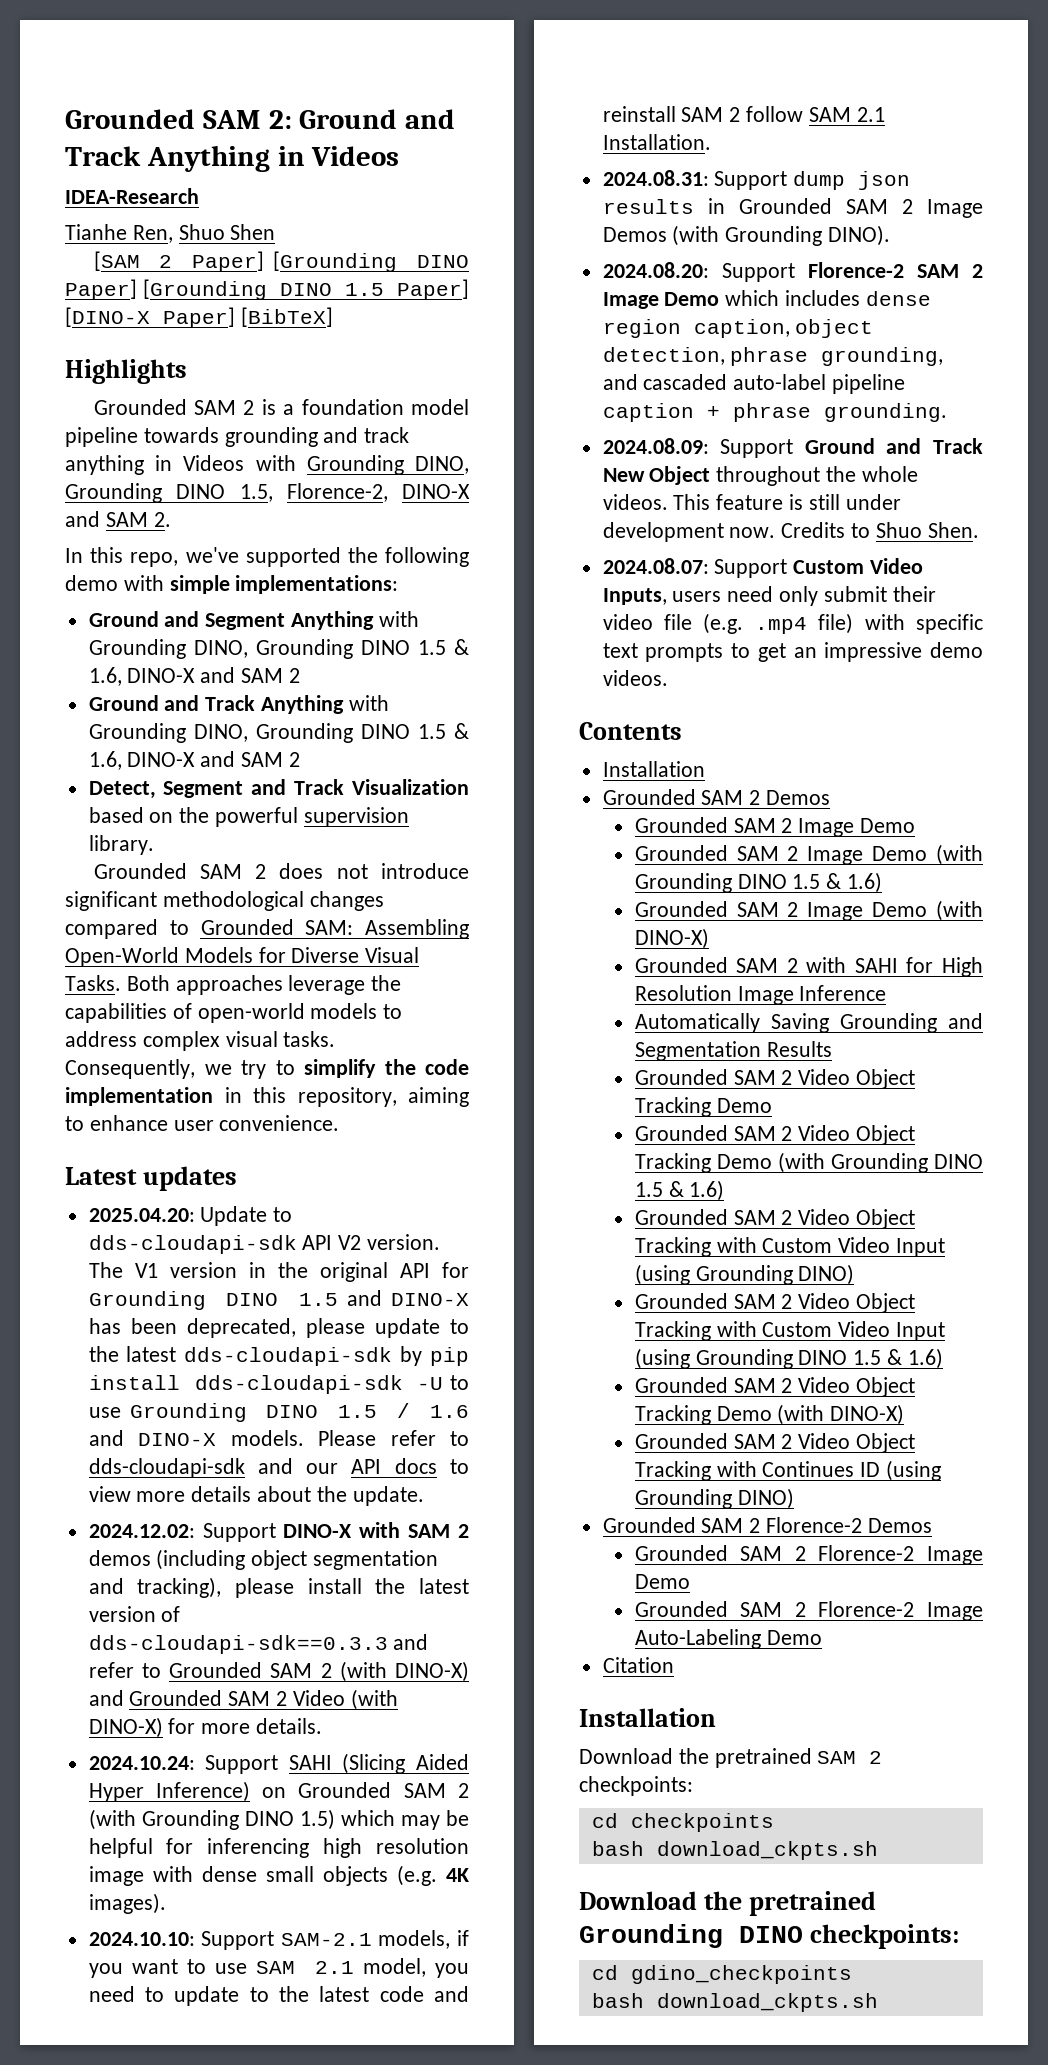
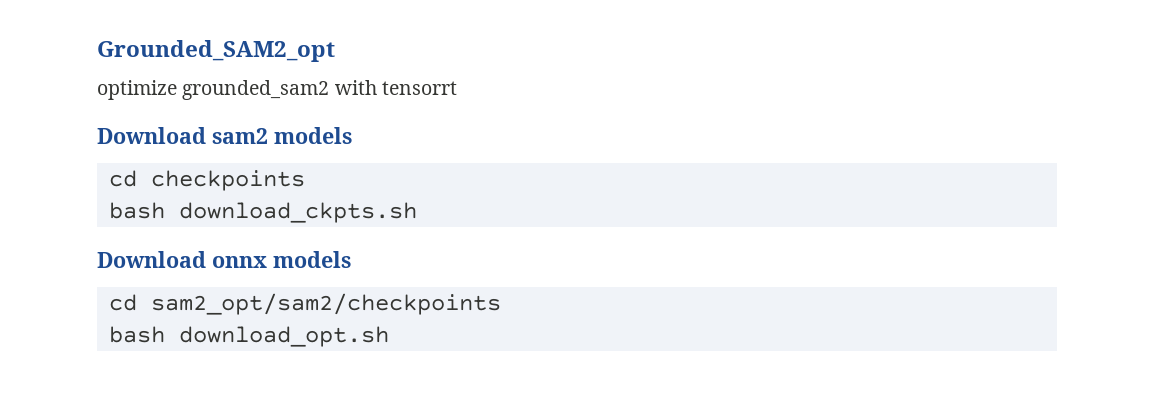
[65,109,456,129] [65,145,400,172] [65,188,199,204] [65,224,276,243] [93,251,469,272] [65,279,469,300] [65,307,333,328] [65,359,187,384] [93,399,469,415] [65,427,410,447] [65,455,469,475] [65,483,470,503] [65,511,171,527] [65,547,469,567] [65,575,399,594] [88,611,419,630] [88,639,470,659] [88,667,300,686] [88,695,389,714] [88,723,470,743] [88,751,300,770] [88,779,469,799] [88,807,409,827] [88,835,154,855] [93,863,469,879] [65,891,384,911] [65,919,469,939] [65,947,420,967] [65,975,402,995] [65,1003,403,1023] [65,1031,336,1051] [65,1059,469,1079] [65,1087,469,1107] [65,1115,340,1131] [65,1166,238,1191] [88,1206,293,1226] [88,1234,441,1254] [88,1262,470,1282] [88,1290,469,1310] [88,1318,469,1338] [88,1346,469,1366] [88,1375,469,1394] [88,1403,470,1422] [88,1430,469,1446] [88,1458,469,1478] [88,1486,424,1506] [88,1522,469,1542] [88,1549,439,1570] [88,1577,469,1598] [88,1606,181,1622] [88,1634,429,1654] [88,1661,469,1682] [88,1689,398,1710] [88,1717,323,1738] [88,1753,469,1774] [88,1781,469,1802] [88,1809,470,1830] [88,1838,469,1858] [88,1865,470,1886] [88,1893,166,1914] [88,1930,469,1950] [88,1958,469,1978] [88,1986,469,2006] [602,106,885,122] [602,134,711,150] [602,170,911,190] [602,198,983,218] [602,225,891,246] [602,262,983,282] [602,290,931,309] [602,319,874,338] [602,347,944,366] [602,374,906,394] [602,403,947,422] [602,438,983,458] [602,466,918,486] [602,494,901,510] [602,522,979,542] [602,558,924,578] [602,586,936,606] [602,613,983,634] [602,642,983,662] [602,670,668,686] [579,722,682,740] [602,761,705,777] [602,789,831,805] [634,817,915,837] [634,844,983,865] [634,872,882,893] [634,900,983,921] [634,928,709,949] [634,957,983,977] [634,985,887,1005] [634,1013,983,1033] [634,1041,832,1061] [634,1069,915,1089] [634,1097,772,1117] [634,1125,915,1145] [634,1152,983,1173] [634,1180,725,1201] [634,1209,915,1229] [634,1237,945,1257] [634,1264,855,1285] [634,1293,915,1313] [634,1321,945,1341] [634,1348,943,1369] [634,1377,915,1397] [634,1404,905,1425] [634,1433,915,1453] [634,1460,941,1481] [634,1488,794,1509] [602,1517,932,1533] [634,1545,983,1565] [634,1574,690,1589] [634,1601,983,1621] [634,1629,822,1649] [602,1657,674,1673] [579,1708,716,1727] [579,1748,883,1768] [579,1776,693,1796] Grounded SAM 2: Ground and Track Anything in Videos // IDEA-Research // Tianhe Ren, Shuo Shen // [SAM 2 Paper] [Grounding DINO Paper] [Grounding DINO 1.5 Paper] [DINO-X Paper] [BibTeX] // Highlights // Grounded SAM 2 is a foundation model pipeline towards grounding and track anything in Videos with Grounding DINO, Grounding DINO 1.5, Florence-2, DINO-X and SAM 2. // In this repo, we've supported the following demo with simple implementations: // Ground and Segment Anything with Grounding DINO, Grounding DINO 1.5 & 1.6, DINO-X and SAM 2 // Ground and Track Anything with Grounding DINO, Grounding DINO 1.5 & 1.6, DINO-X and SAM 2 // Detect, Segment and Track Visualization based on the powerful supervision library. // Grounded SAM 2 does not introduce significant methodological changes compared to Grounded SAM: Assembling Open-World Models for Diverse Visual Tasks. Both approaches leverage the capabilities of open-world models to address complex visual tasks. Consequently, we try to simplify the code implementation in this repository, aiming to enhance user convenience. // Latest updates // 2025.04.20: Update to dds-cloudapi-sdk API V2 version. The V1 version in the original API for Grounding DINO 1.5 and DINO-X has been deprecated, please update to the latest dds-cloudapi-sdk by pip install dds-cloudapi-sdk -U to use Grounding DINO 1.5 / 1.6 and DINO-X models. Please refer to dds-cloudapi-sdk and our API docs to view more details about the update. // 2024.12.02: Support DINO-X with SAM 2 demos (including object segmentation and tracking), please install the latest version of dds-cloudapi-sdk==0.3.3 and refer to Grounded SAM 2 (with DINO-X) and Grounded SAM 2 Video (with DINO-X) for more details. // 2024.10.24: Support SAHI (Slicing Aided Hyper Inference) on Grounded SAM 2 (with Grounding DINO 1.5) which may be helpful for inferencing high resolution image with dense small objects (e.g. 4K images). // 2024.10.10: Support SAM-2.1 models, if you want to use SAM 2.1 model, you need to update to the latest code and reinstall SAM 2 follow SAM 2.1 Installation. // 2024.08.31: Support dump json results in Grounded SAM 2 Image Demos (with Grounding DINO). // 2024.08.20: Support Florence-2 SAM 2 Image Demo which includes dense region caption, object detection, phrase grounding, and cascaded auto-label pipeline caption + phrase grounding. // 2024.08.09: Support Ground and Track New Object throughout the whole videos. This feature is still under development now. Credits to Shuo Shen. // 2024.08.07: Support Custom Video Inputs, users need only submit their video file (e.g. .mp4 file) with specific text prompts to get an impressive demo videos. // Contents // Installation // Grounded SAM 2 Demos // Grounded SAM 2 Image Demo // Grounded SAM 2 Image Demo (with Grounding DINO 1.5 & 1.6) // Grounded SAM 2 Image Demo (with DINO-X) // Grounded SAM 2 with SAHI for High Resolution Image Inference // Automatically Saving Grounding and Segmentation Results // Grounded SAM 2 Video Object Tracking Demo // Grounded SAM 2 Video Object Tracking Demo (with Grounding DINO 1.5 & 1.6) // Grounded SAM 2 Video Object Tracking with Custom Video Input (using Grounding DINO) // Grounded SAM 2 Video Object Tracking with Custom Video Input (using Grounding DINO 1.5 & 1.6) // Grounded SAM 2 Video Object Tracking Demo (with DINO-X) // Grounded SAM 2 Video Object Tracking with Continues ID (using Grounding DINO) // Grounded SAM 2 Florence-2 Demos // Grounded SAM 2 Florence-2 Image Demo // Grounded SAM 2 Florence-2 Image Auto-Labeling Demo // Citation // Installation // Download the pretrained SAM 2 checkpoints: -> [97,40,335,62] [97,80,457,100] [97,127,352,144] Grounded_SAM2_opt // optimize grounded_sam2 with tensorrt // Download sam2 models
[704,1891,877,1916] [579,1924,960,1949] [591,1965,852,1984] [591,1993,878,2012] the pretrained Grounding DINO checkpoints: // cd gdino_checkpoints // bash download_ckpts.sh -> [212,251,351,268] [108,293,501,315] [108,326,389,347] onnx models // cd sam2_opt/sam2/checkpoints // bash download_opt.sh

